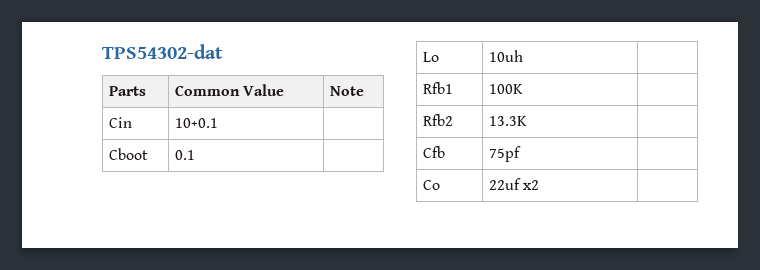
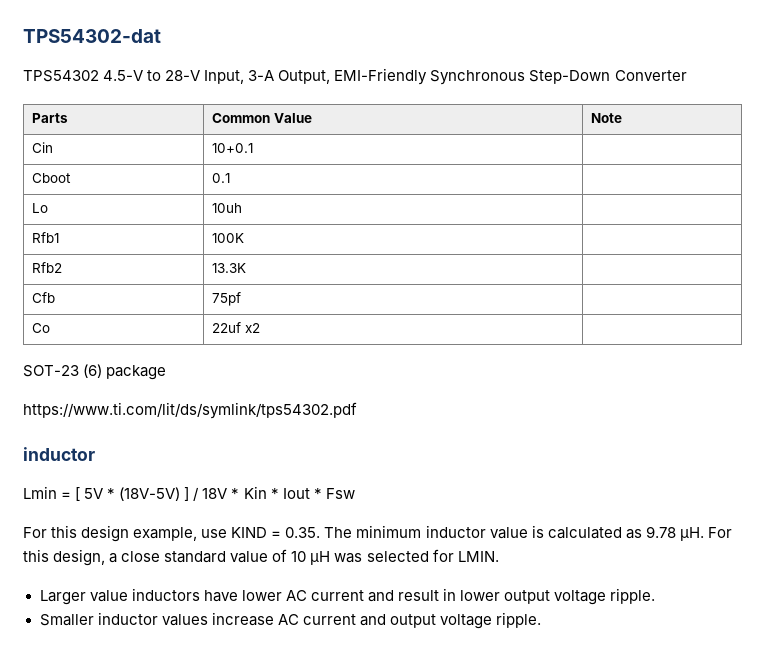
(223, 51) none -> [23,68,687,85] // TPS54302 4.5-V to 28-V Input, 3-A Output, EMI-Friendly Synchronous Step-Down Converter
(539, 185) none -> [23,364,167,380] [23,402,357,419] [23,447,95,461] [23,486,355,501] [23,525,732,542] [23,549,499,566] [39,588,656,605] [39,612,541,629] // SOT-23 (6) package // https://www.ti.com/lit/ds/symlink/tps54302.pdf // inductor // Lmin = [ 5V * (18V-5V) ] / 18V * Kin * Iout * Fsw // For this design example, use KIND = 0.35. The minimum inductor value is calculated as 9.78 μH. For this design, a close standard value of 10 μH was selected for LMIN. // Larger value inductors have lower AC current and result in lower output voltage ripple. // Smaller inductor values increase AC current and output voltage ripple.

